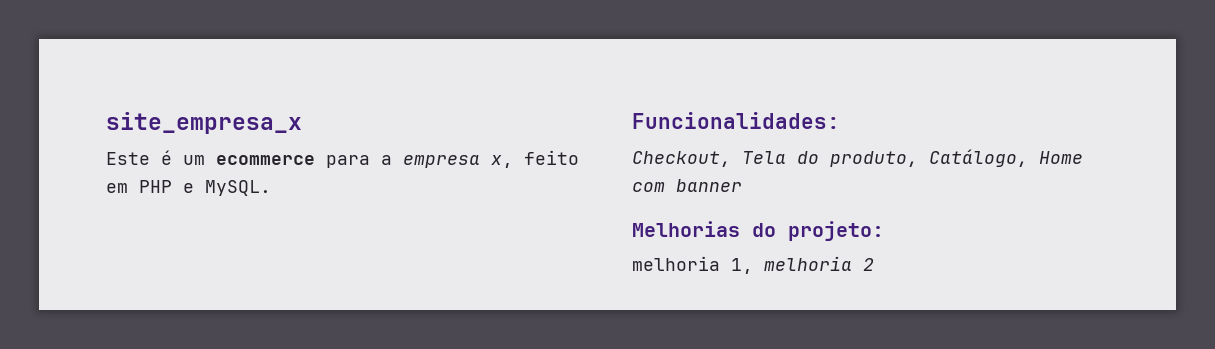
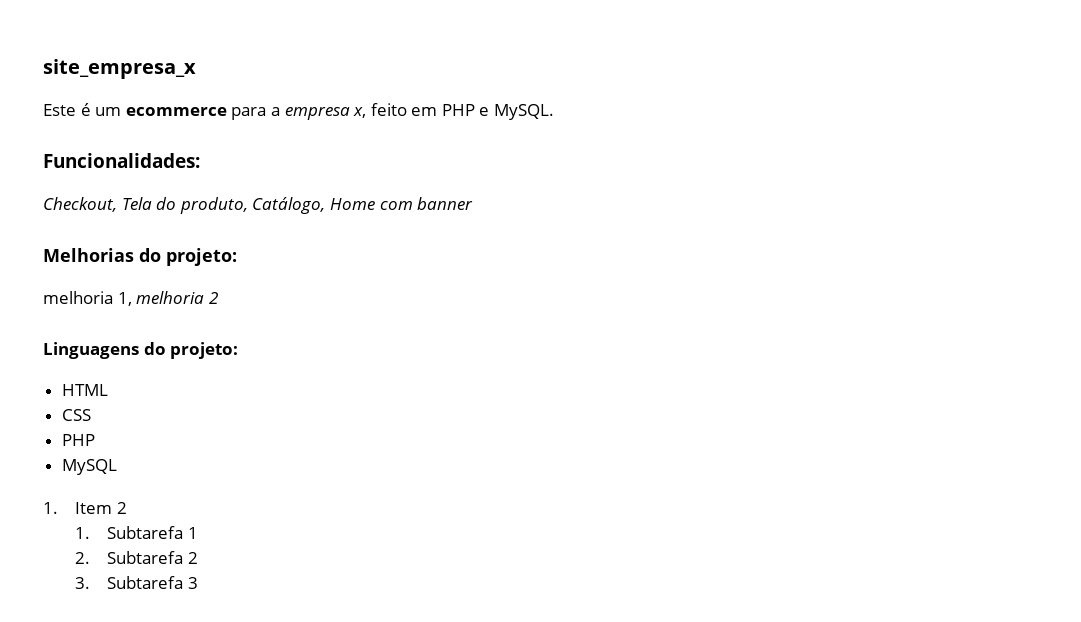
(874, 264) none -> [43,342,239,359] [61,384,108,396] [61,409,91,421] [61,434,95,446] [61,459,117,475] [43,502,127,514] [75,526,198,539] [75,551,198,564] [75,576,198,589] // Linguagens do projeto: // HTML // CSS // PHP // MySQL // 1. Item 2 // 1. Subtarefa 1 // 2. Subtarefa 2 // 3. Subtarefa 3

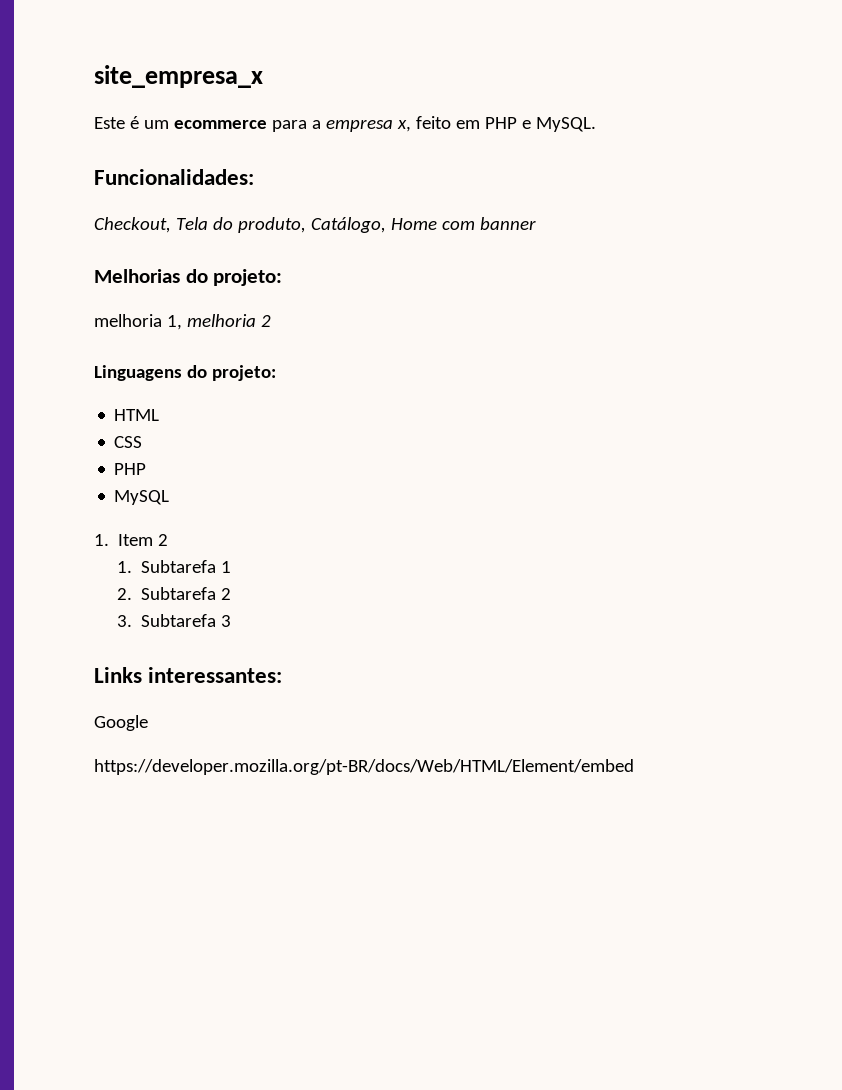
(198, 583) none -> [94,667,283,683] [94,715,148,731] [94,759,634,775] // Links interessantes: // Google // https://developer.mozilla.org/pt-BR/docs/Web/HTML/Element/embed

